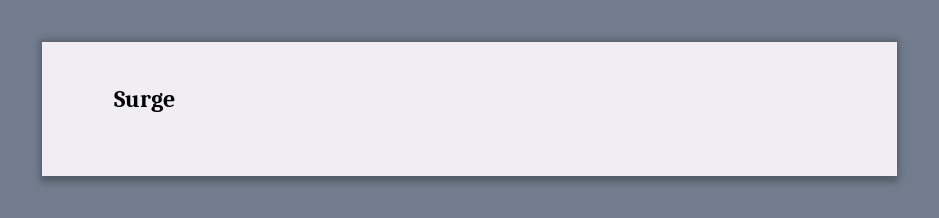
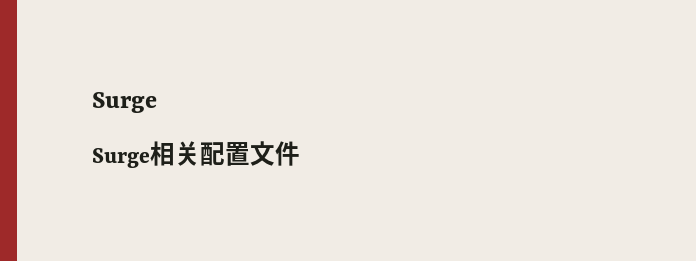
[114,91,175,112] Surge -> [92,92,157,113] [92,141,300,168] Surge // Surge相关配置文件

